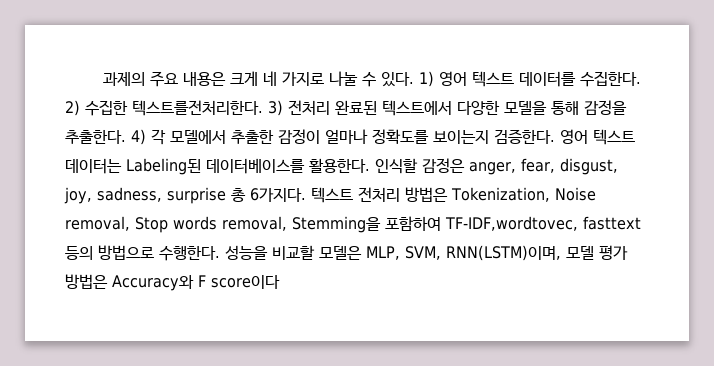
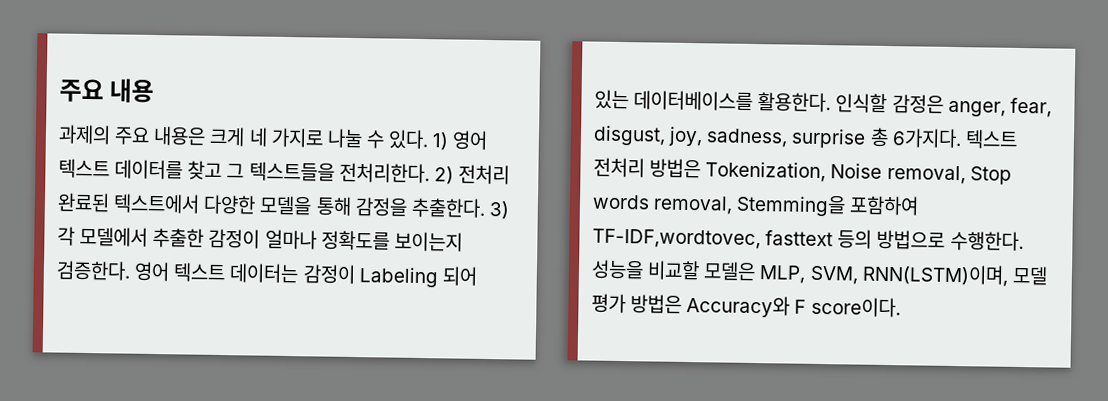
(103, 79) none -> [59,78,155,103] 주요 내용 //
[580,71,642,87] [65,100,283,116] 수집한다. 2) 수집한 텍스트를전처리한다. 3) -> [187,160,454,185] 찾고 그 텍스트들을 전처리한다. 2)
[131,129,146,145] 4) -> [488,201,509,220] 3)
[126,158,201,175] Labeling된 -> [302,264,477,288] [594,89,629,110] 감정이 Labeling 되어 있는
[211,275,280,289] score이다 -> [810,296,901,318] score이다.

